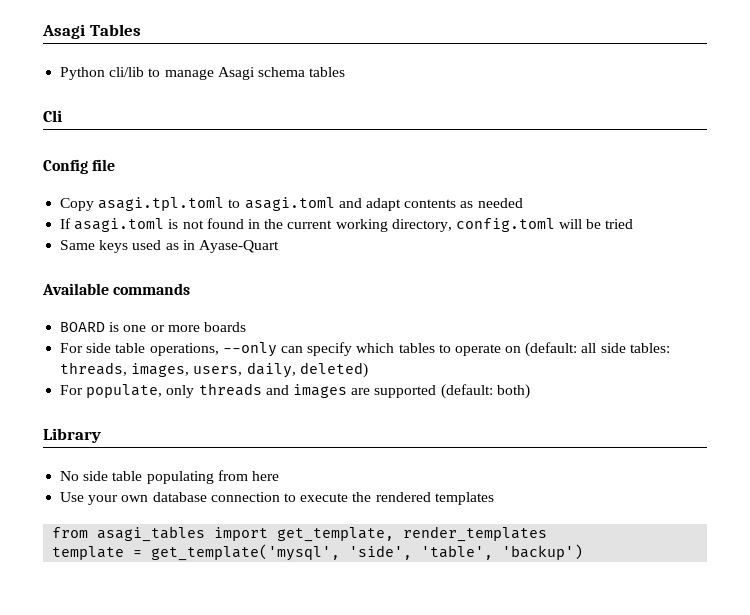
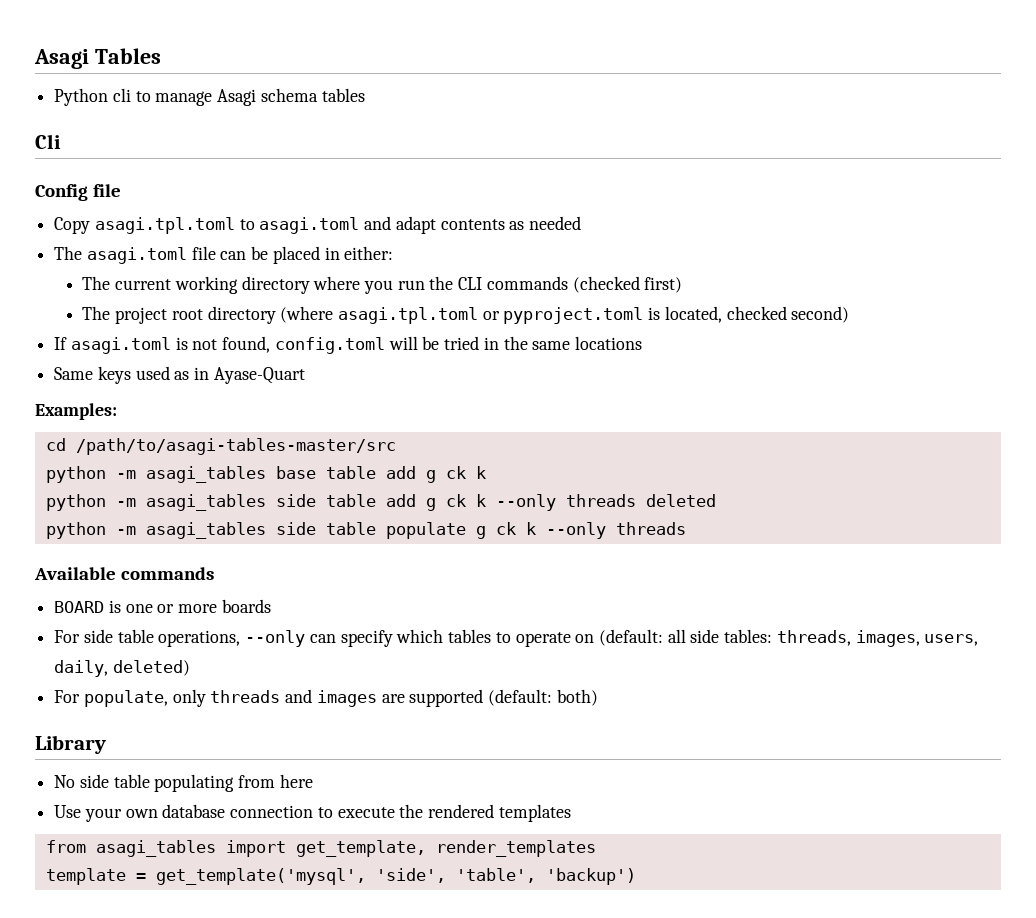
[109,67,145,77] cli/lib -> [112,88,131,102] cli
[60,218,452,232] If asagi.toml is not found in the current working directory, -> [54,246,394,264] [82,276,683,294] [82,306,850,324] [54,336,271,354] The asagi.toml file can be placed in either: // The current working directory where you run the CLI commands (checked first) // The project root directory (where asagi.tpl.toml or pyproject.toml is located, checked second) // If asagi.toml is not found,
(634, 224) none -> [483,336,642,350] in the same locations
(279, 246) none -> [35,403,117,420] [45,438,396,455] [45,466,486,483] [45,494,716,511] [45,522,686,539] // Examples: // cd /path/to/asagi-tables-master/src // python -m asagi_tables base table add g ck k // python -m asagi_tables side table add g ck k --only threads deleted // python -m asagi_tables side table populate g ck k --only threads

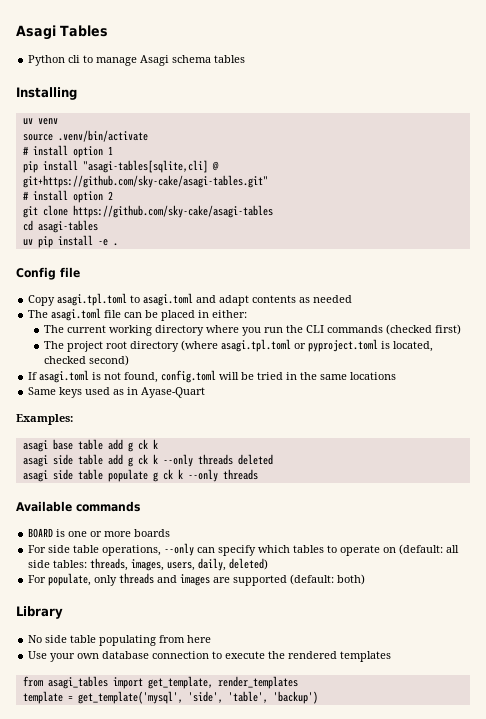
[35,134,61,149] Cli -> [16,87,77,100] [22,118,58,125] [22,130,148,142] [22,145,113,158] [22,160,219,173] [22,175,268,188] [22,190,113,203] [22,205,273,218] [22,220,98,233] [22,235,118,248] Installing // uv venv // source .venv/bin/activate // # install option 1 // pip install "asagi-tables[sqlite,cli] @ git+https://github.com/sky-cake/asagi-tables.git" // # install option 2 // git clone https://github.com/sky-cake/asagi-tables // cd asagi-tables // uv pip install -e .
[45,438,396,455] [45,466,266,483] cd /path/to/asagi-tables-master/src // python -m asagi_tables -> [22,440,48,452] asagi
[45,494,266,511] python -m asagi_tables -> [22,455,48,467] asagi
[45,522,266,539] python -m asagi_tables -> [22,470,48,482] asagi

